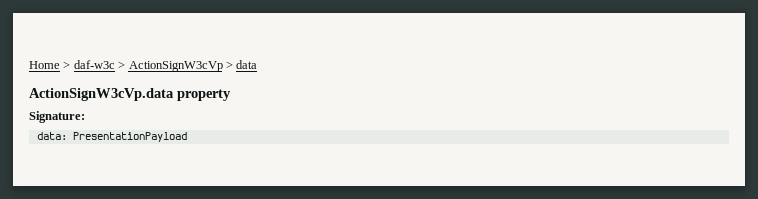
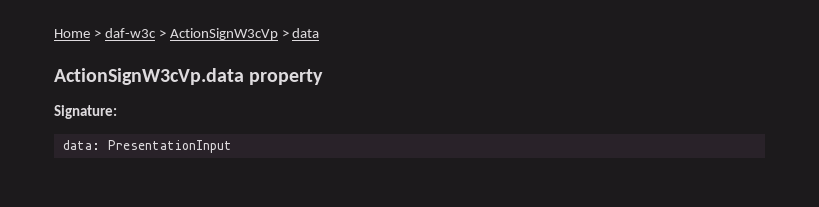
[72,132,187,142] PresentationPayload -> [107,140,232,153] PresentationInput

